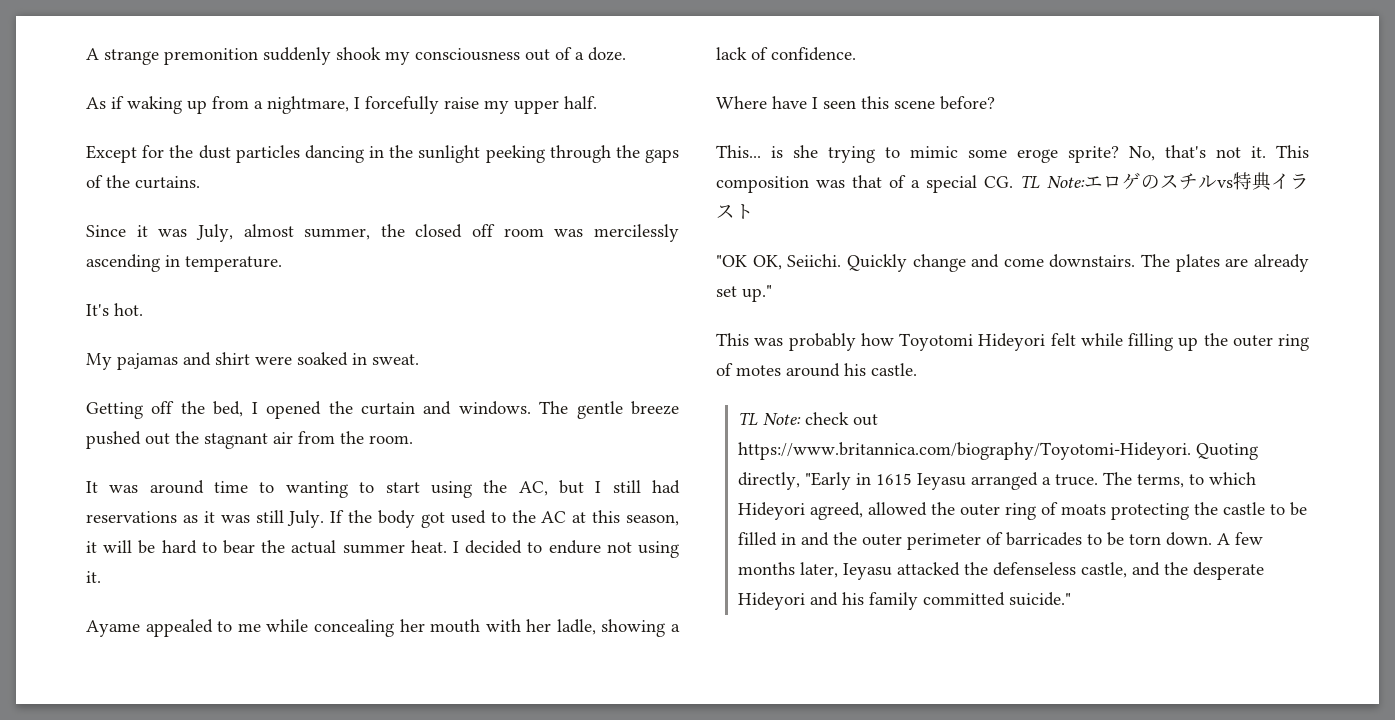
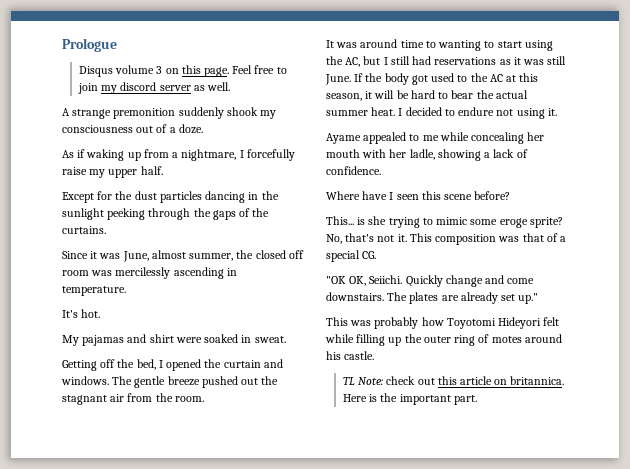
(86, 54) none -> [62,38,117,52] [78,65,287,77] [77,82,230,94] Prologue // Disqus volume 3 on this page. Feel free to join my discord server as well. //
[195,224,233,242] July, -> [122,251,149,262] June,
[287,510,325,528] July. -> [325,74,351,85] June.
[1020,172,1309,191] [716,204,754,219] TL Note:エロゲのスチルvs特典イラスト -> (377, 255) none
[737,442,1258,460] [737,472,1256,490] [737,502,1307,520] [737,532,1263,550] [737,562,1264,580] [737,592,1071,610] https://www.britannica.com/biography/Toyotomi-Hideyori. Quoting directly, "Early in 1615 Ieyasu arranged a truce. The terms, to which Hideyori agreed, allowed the outer ring of moats protecting the castle to be filled in and the outer perimeter of barricades to be torn down. A few months later, Ieyasu attacked the defenseless castle, and the desperate Hideyori and his family committed suicide." -> [437,376,565,385] [342,393,477,405] this article on britannica. Here is the important part.

